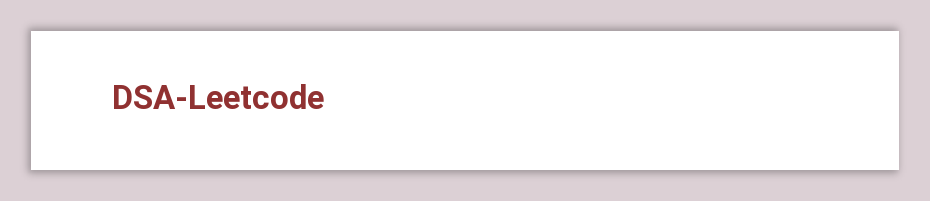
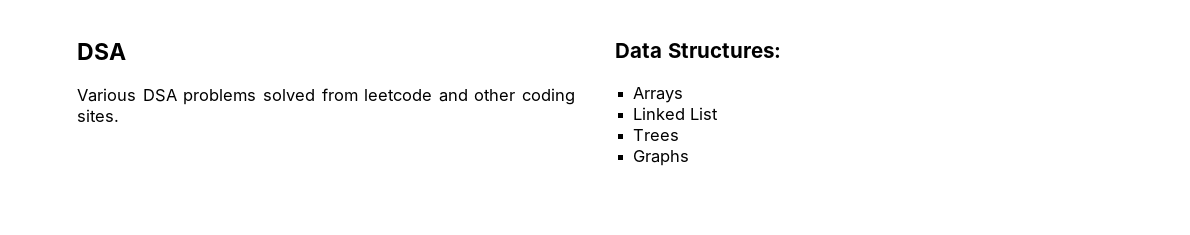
[112,84,324,109] DSA-Leetcode -> [77,43,126,60] [77,88,575,105] [77,109,119,122] [615,43,781,58] [633,87,684,103] [633,107,719,120] [633,129,680,141] [633,150,690,166] DSA // Various DSA problems solved from leetcode and other coding sites. // Data Structures: // Arrays // Linked List // Trees // Graphs

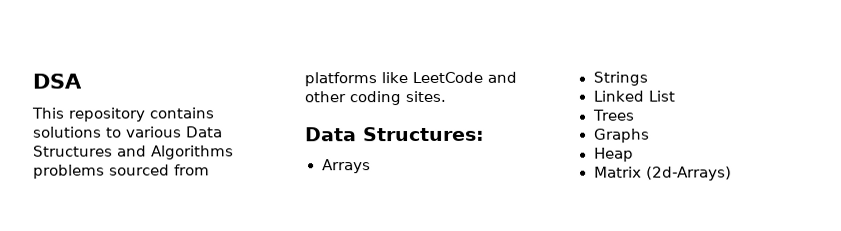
[77,88,433,105] Various DSA problems solved from leetcode -> [31,107,215,122] [33,126,223,138] [33,145,234,160] [33,164,210,179] [304,71,483,87] This repository contains solutions to various Data Structures and Algorithms problems sourced from platforms like LeetCode
(684, 95) none -> [592,71,648,86] // Strings
(690, 158) none -> [593,147,634,162] [593,166,732,181] // Heap // Matrix (2d-Arrays)

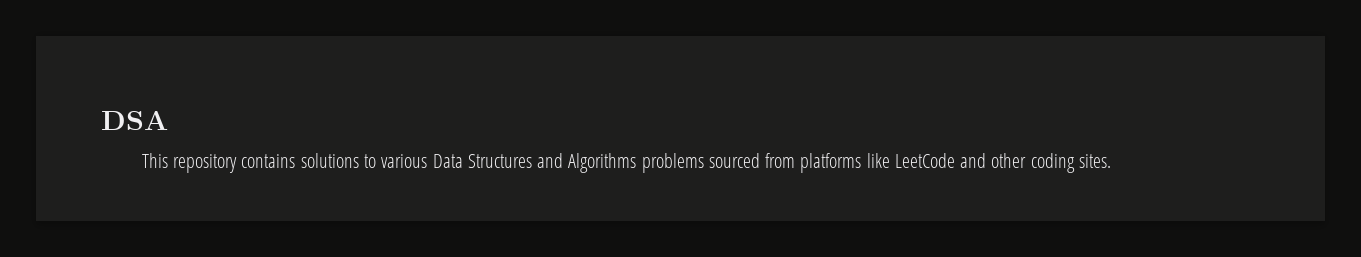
[305,126,485,142] [321,159,371,174] [592,71,648,86] [592,90,675,102] [591,109,636,121] [593,128,650,143] [593,147,634,162] [593,166,732,181] // Data Structures: // Arrays // Strings // Linked List // Trees // Graphs // Heap // Matrix (2d-Arrays) -> (1111, 161) none

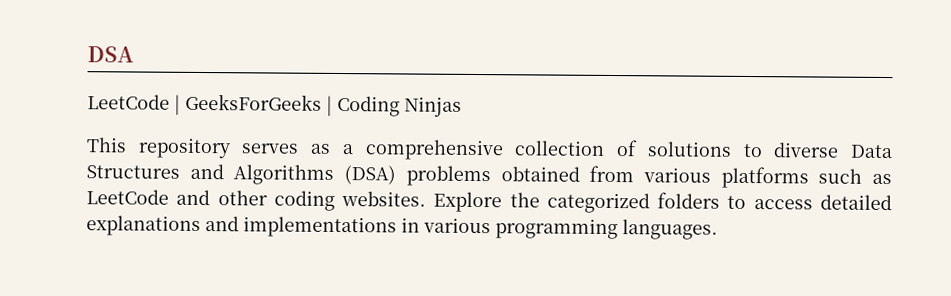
[141,153,296,173] This repository contains -> [87,93,462,117] [86,137,639,161] LeetCode | GeeksForGeeks | Coding Ninjas // This repository serves as a comprehensive collection of
[381,154,428,168] various -> [773,142,840,158] diverse
[641,153,1111,173] problems sourced from platforms like LeetCode and other coding sites. -> [344,165,893,189] [86,189,892,214] [86,215,718,240] (DSA) problems obtained from various platforms such as LeetCode and other coding websites. Explore the categorized folders to access detailed explanations and implementations in various programming languages.

